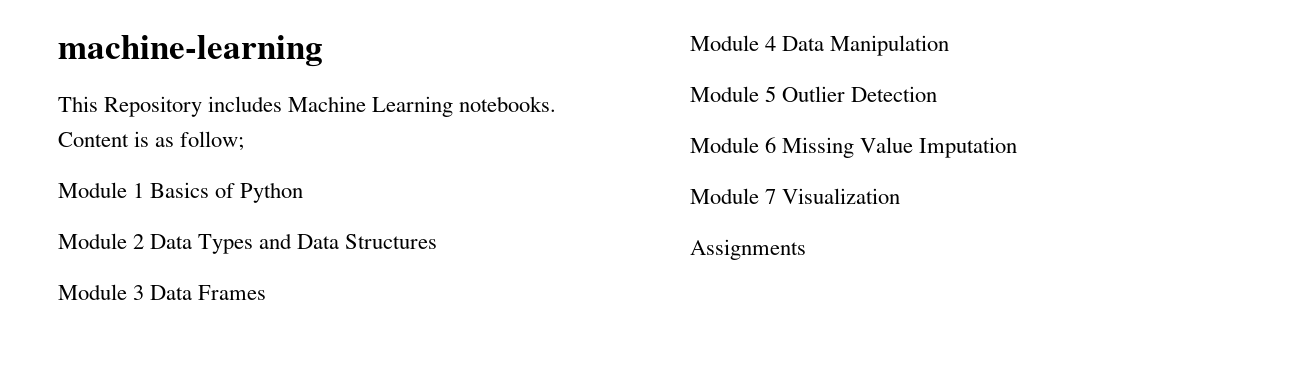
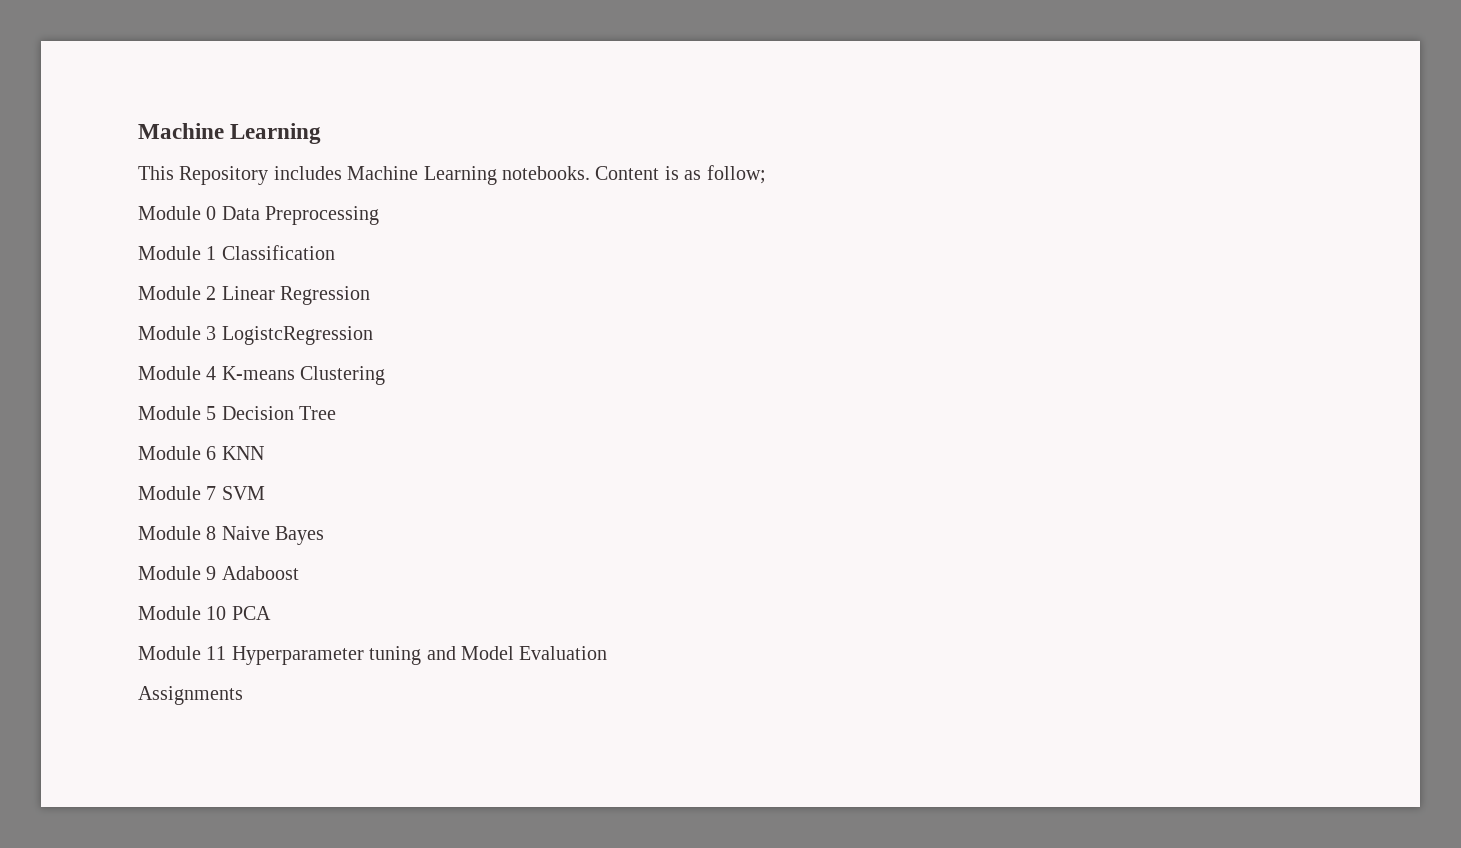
[58,35,323,67] machine-learning -> [138,123,322,144] Machine Learning
(245, 141) none -> [138,206,380,225] // Module 0 Data Preprocessing
[150,182,304,203] Basics of Python -> [221,245,335,260] Classification
[150,233,438,254] Data Types and Data Structures -> [221,286,371,305] Linear Regression
[150,285,267,300] Data Frames -> [221,326,373,345] LogistcRegression
[782,35,950,56] Data Manipulation -> [221,366,386,385] K-means Clustering
[782,86,938,102] Outlier Detection -> [221,406,337,420] Decision Tree
[782,137,1018,158] Missing Value Imputation -> [221,446,264,460] KNN
[782,188,901,204] Visualization -> [221,486,265,500] [138,526,325,545] [138,566,299,580] [138,606,271,620] [138,646,608,665] SVM // Module 8 Naive Bayes // Module 9 Adaboost // Module 10 PCA // Module 11 Hyperparameter tuning and Model Evaluation

